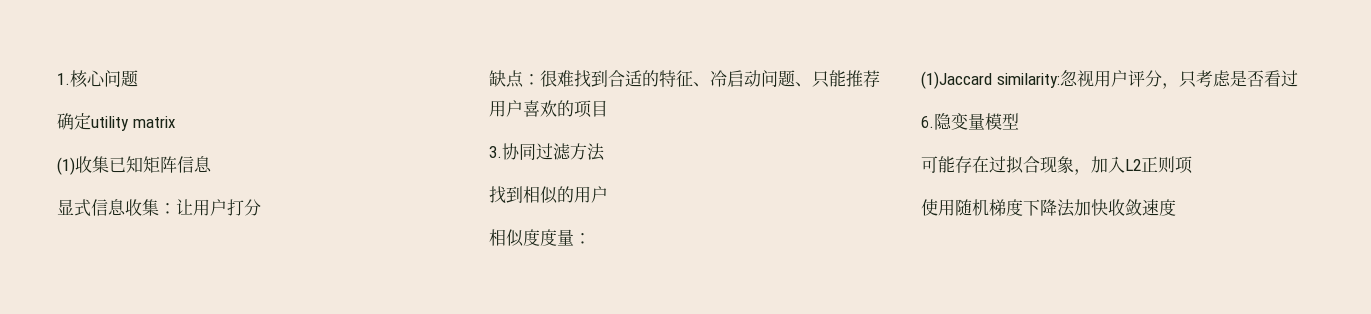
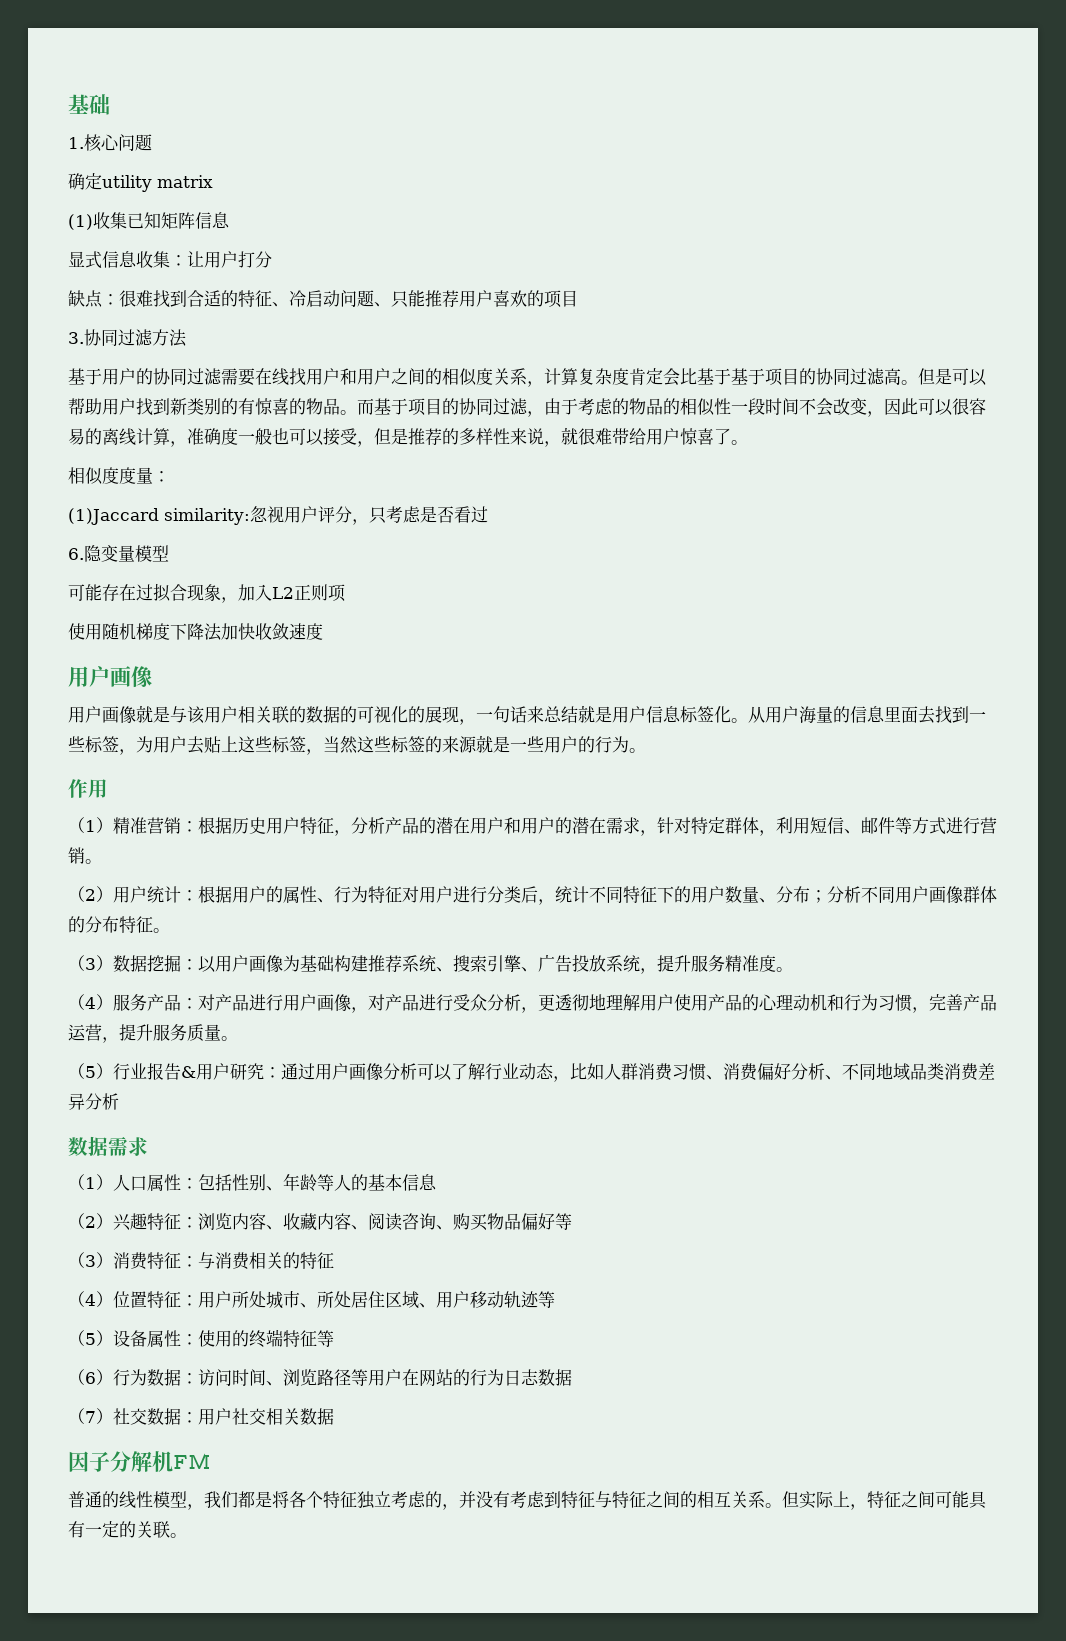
(57, 79) none -> [68,94,110,115] 基础 //
[489,186,608,204] 找到相似的用户 -> [68,368,987,387] [68,398,986,417] [68,427,748,447] 基于用户的协同过滤需要在线找用户和用户之间的相似度关系，计算复杂度肯定会比基于基于项目的协同过滤高。但是可以帮助用户找到新类别的有惊喜的物品。而基于项目的协同过滤，由于考虑的物品的相似性一段时间不会改变，因此可以很容易的离线计算，准确度一般也可以接受，但是推荐的多样性来说，就很难带给用户惊喜了。
(1176, 207) none -> [68,666,152,688] [68,705,986,725] [68,735,646,755] [68,779,108,798] [68,817,997,836] [68,847,102,864] [68,886,997,905] [68,916,170,934] [68,954,793,974] [68,994,997,1013] [68,1024,238,1043] [68,1063,995,1082] [68,1093,119,1110] [68,1136,148,1156] [68,1173,437,1192] [68,1213,572,1231] [68,1252,334,1270] [68,1291,555,1309] [68,1329,334,1348] [68,1369,572,1387] [68,1408,334,1425] [68,1451,211,1472] [68,1491,987,1510] [68,1521,187,1538] // 用户画像 // 用户画像就是与该用户相关联的数据的可视化的展现，一句话来总结就是用户信息标签化。从用户海量的信息里面去找到一些标签，为用户去贴上这些标签，当然这些标签的来源就是一些用户的行为。 // 作用 // （1）精准营销：根据历史用户特征，分析产品的潜在用户和用户的潜在需求，针对特定群体，利用短信、邮件等方式进行营销。 // （2）用户统计：根据用户的属性、行为特征对用户进行分类后，统计不同特征下的用户数量、分布；分析不同用户画像群体的分布特征。 // （3）数据挖掘：以用户画像为基础构建推荐系统、搜索引擎、广告投放系统，提升服务精准度。 // （4）服务产品：对产品进行用户画像，对产品进行受众分析，更透彻地理解用户使用产品的心理动机和行为习惯，完善产品运营，提升服务质量。 // （5）行业报告&用户研究：通过用户画像分析可以了解行业动态，比如人群消费习惯、消费偏好分析、不同地域品类消费差异分析 // 数据需求 // （1）人口属性：包括性别、年龄等人的基本信息 // （2）兴趣特征：浏览内容、收藏内容、阅读咨询、购买物品偏好等 // （3）消费特征：与消费相关的特征 // （4）位置特征：用户所处城市、所处居住区域、用户移动轨迹等 // （5）设备属性：使用的终端特征等 // （6）行为数据：访问时间、浏览路径等用户在网站的行为日志数据 // （7）社交数据：用户社交相关数据 // 因子分解机FM // 普通的线性模型，我们都是将各个特征独立考虑的，并没有考虑到特征与特征之间的相互关系。但实际上，特征之间可能具有一定的关联。

